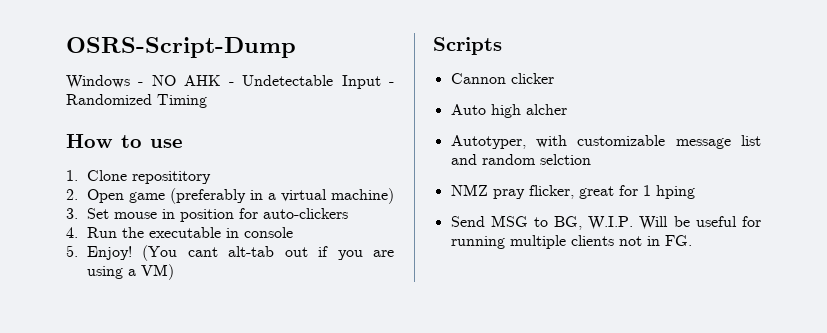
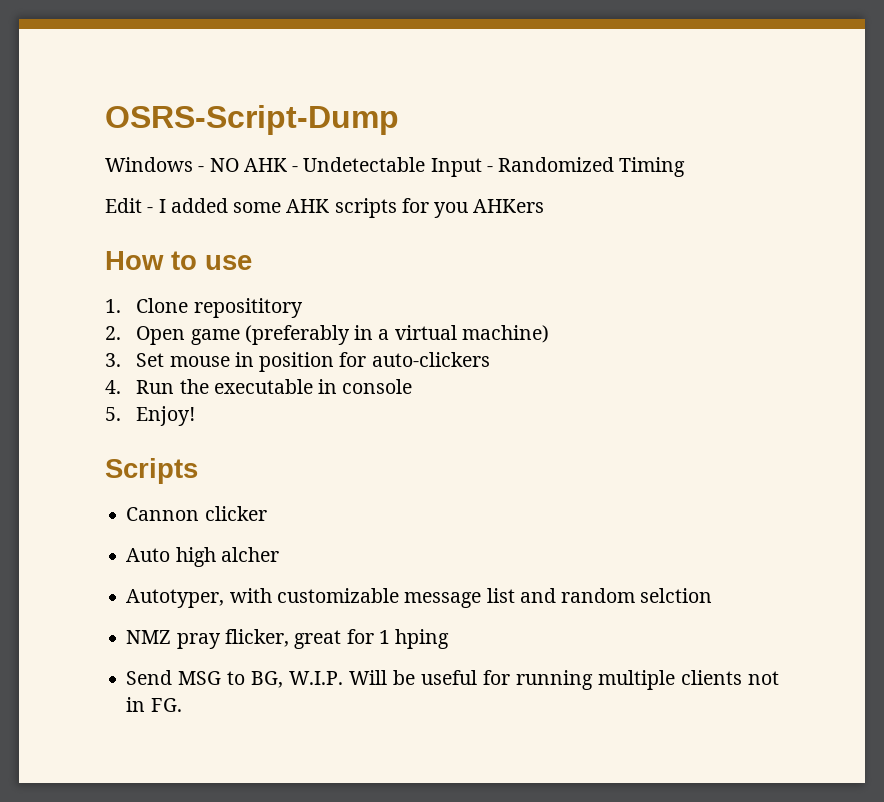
(207, 101) none -> [105,198,545,218] // Edit - I added some AHK scripts for you AHKers
[142,245,394,261] [86,264,174,280] (You cant alt-tab out if you are using a VM) -> (196, 416) none

